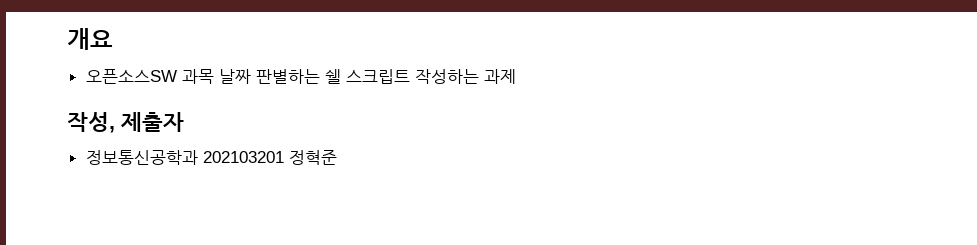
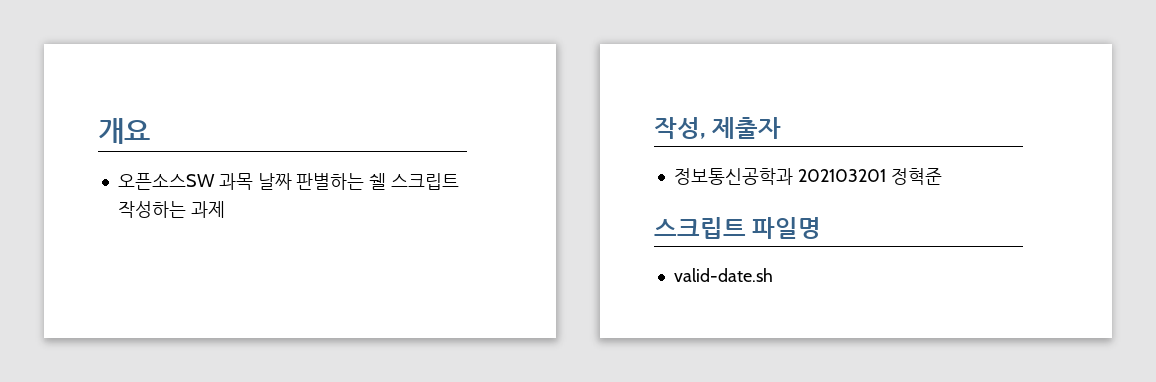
(337, 157) none -> [654,217,822,239] [673,268,773,282] // 스크립트 파일명 // valid-date.sh

